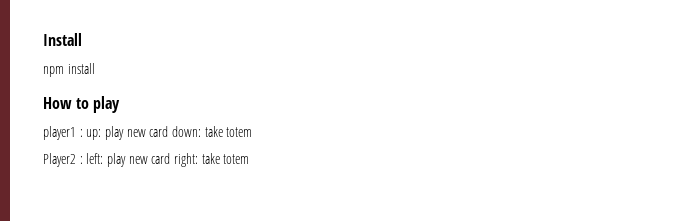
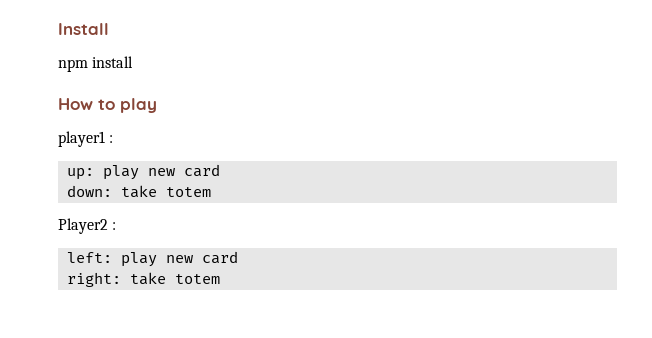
(83, 133) none -> (114, 139) //
(169, 131) none -> (221, 170) //
(83, 160) none -> (117, 226) //
(171, 158) none -> (239, 257) //

